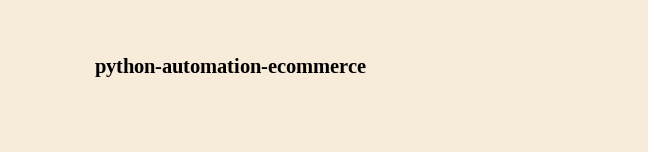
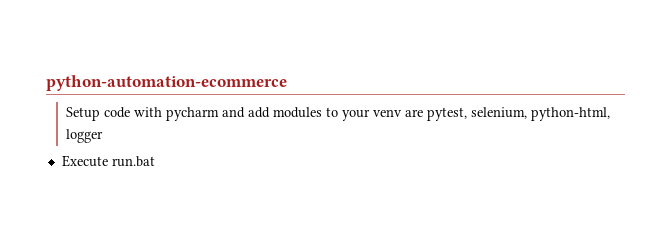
(366, 67) none -> [66,107,611,121] [66,129,104,143] [61,155,155,167] // Setup code with pycharm and add modules to your venv are pytest, selenium, python-html, logger // Execute run.bat

